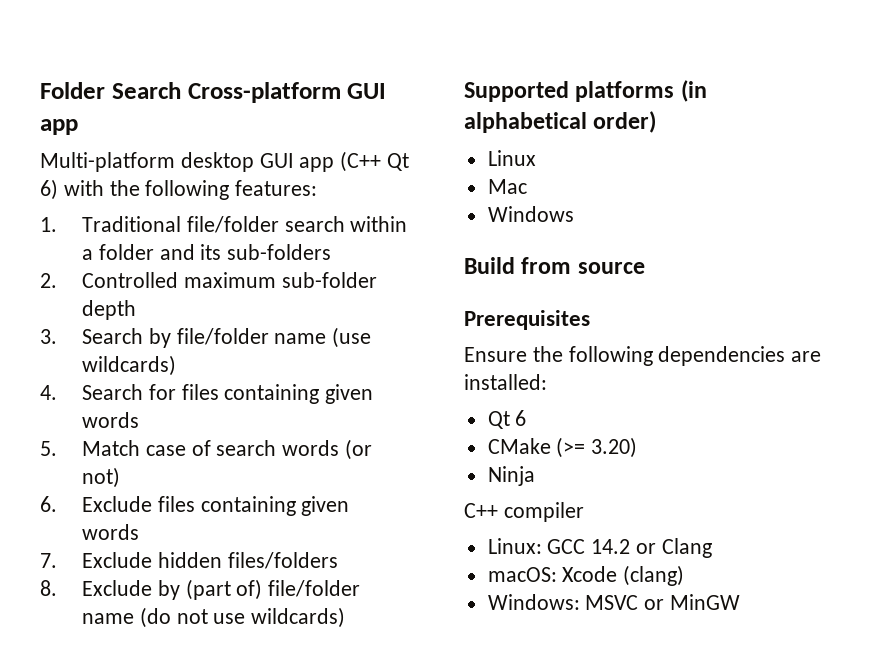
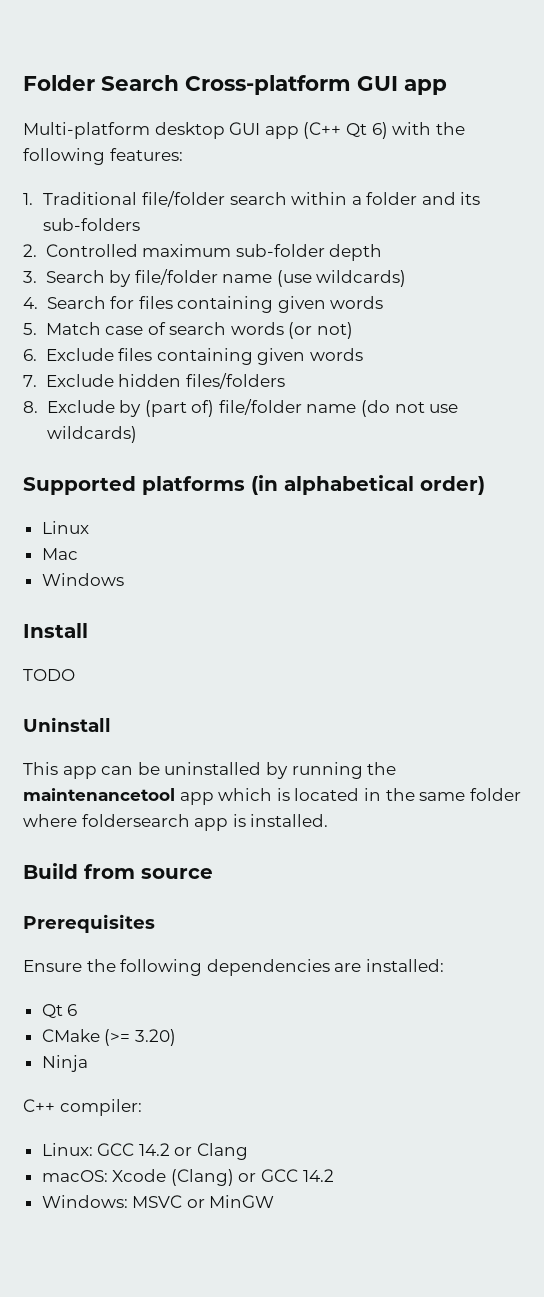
(574, 214) none -> [23,623,88,638] [23,669,75,681] [23,717,111,732] [23,762,397,779] [23,788,521,805] [23,814,329,831] // Install // TODO // Uninstall // This app can be uninstalled by running the maintenancetool app which is located in the same folder where foldersearch app is installed.
[503,502,584,522] compiler -> [59,1099,142,1116] compiler:
[623,565,685,586] (clang) -> [170,1169,334,1186] (Clang) or GCC 14.2

